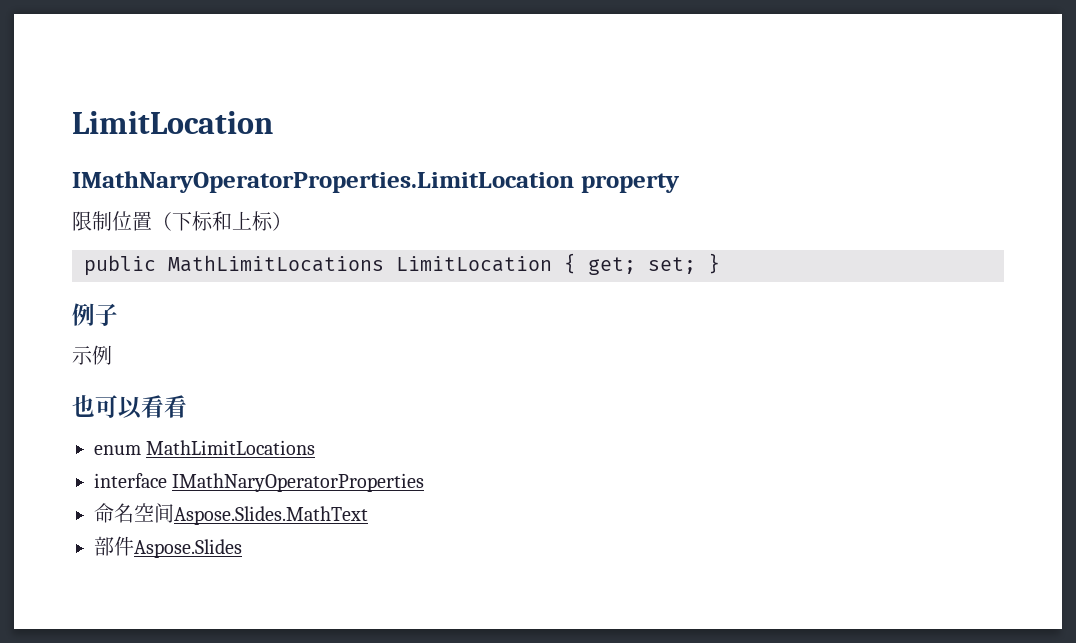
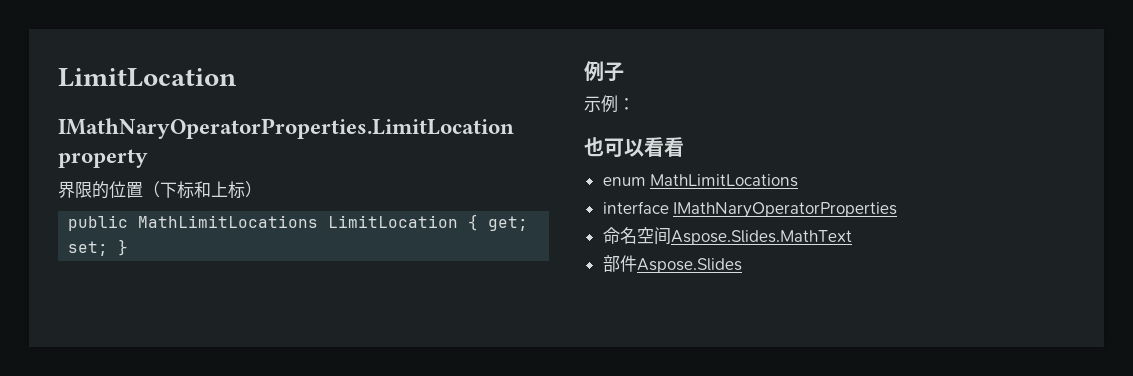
[72,211,112,231] 限制 -> [58,181,109,199] 界限的
(112, 355) none -> [618,98,635,110] ：

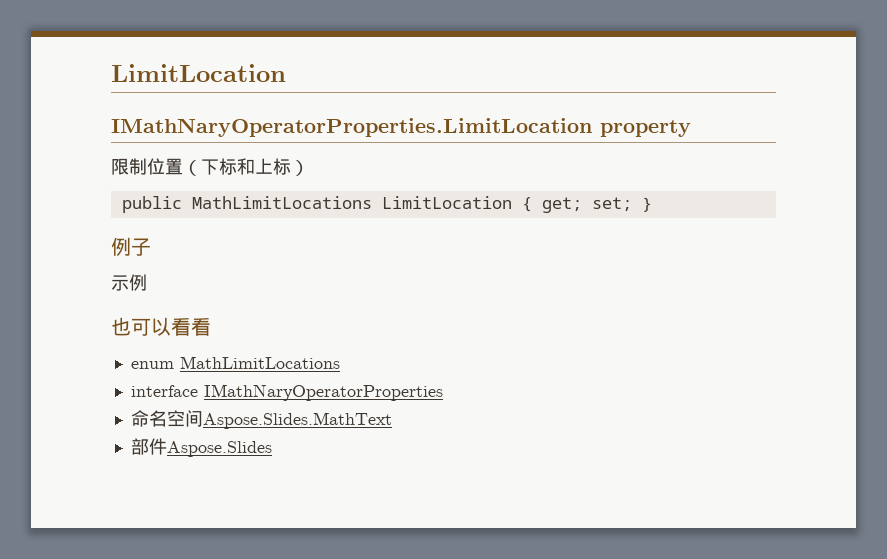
[58,181,109,199] 界限的 -> [111,158,147,175] 限制
[618,98,635,110] ： -> (147, 282) none

